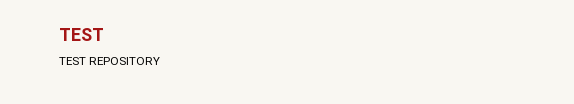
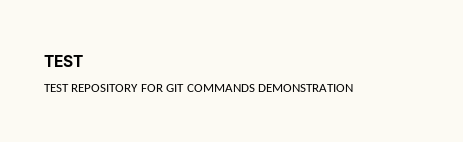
(161, 61) none -> [140,84,353,92] FOR GIT COMMANDS DEMONSTRATION

